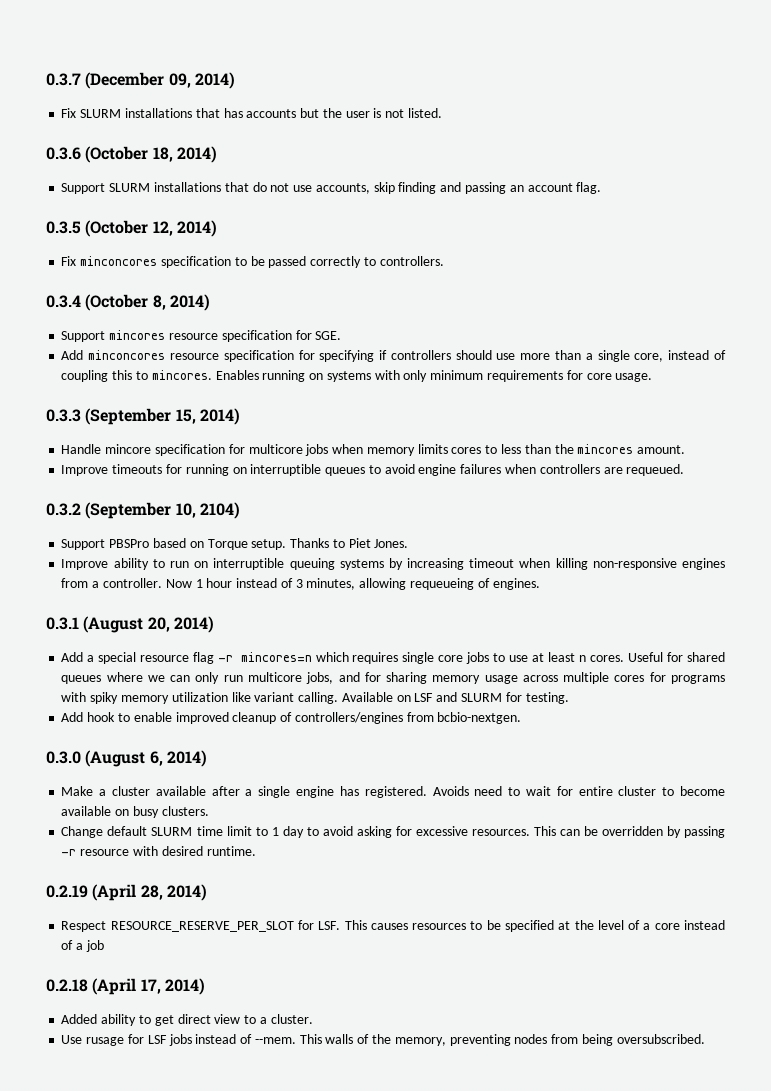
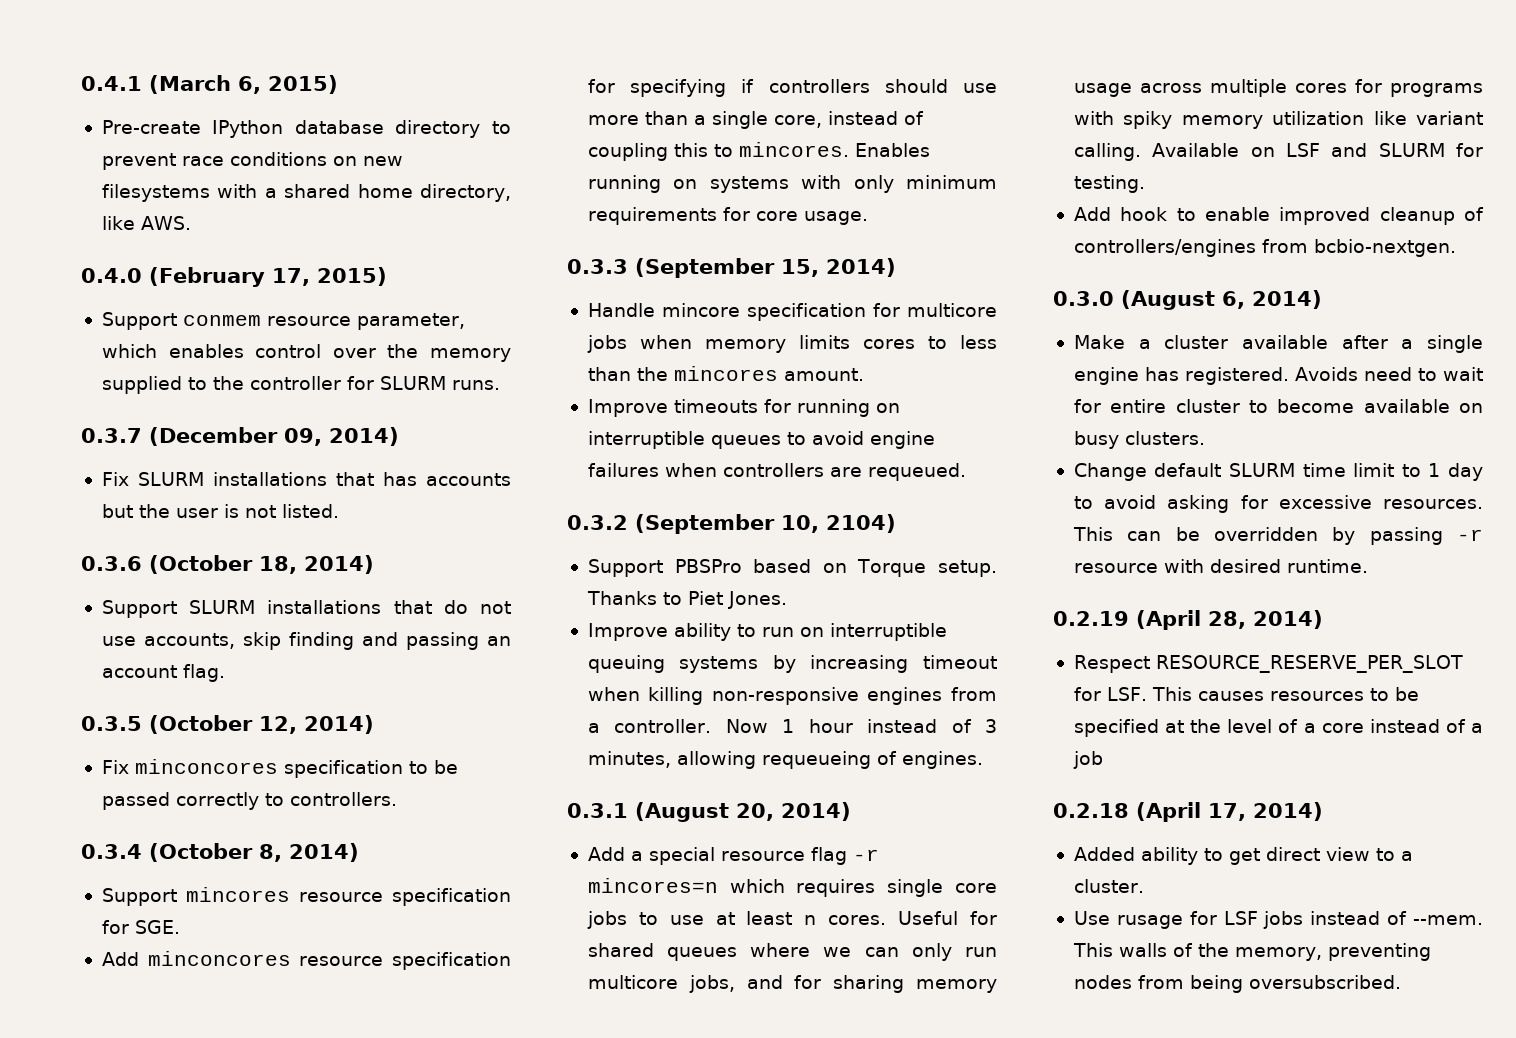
(46, 79) none -> [81,75,338,94] [101,120,511,138] [101,152,403,170] [101,184,512,202] [101,216,191,230] [81,267,387,287] [101,312,465,330] [101,344,511,362] [101,376,500,394] 0.4.1 (March 6, 2015) // Pre-create IPython database directory to prevent race conditions on new filesystems with a shared home directory, like AWS. // 0.4.0 (February 17, 2015) // Support conmem resource parameter, which enables control over the memory supplied to the controller for SLURM runs. //

